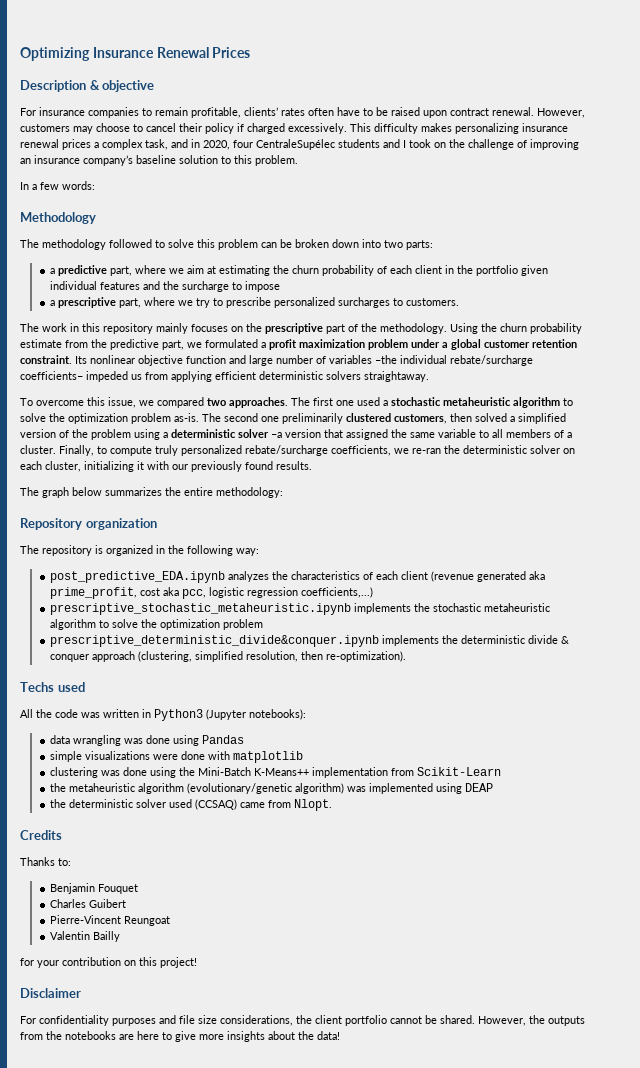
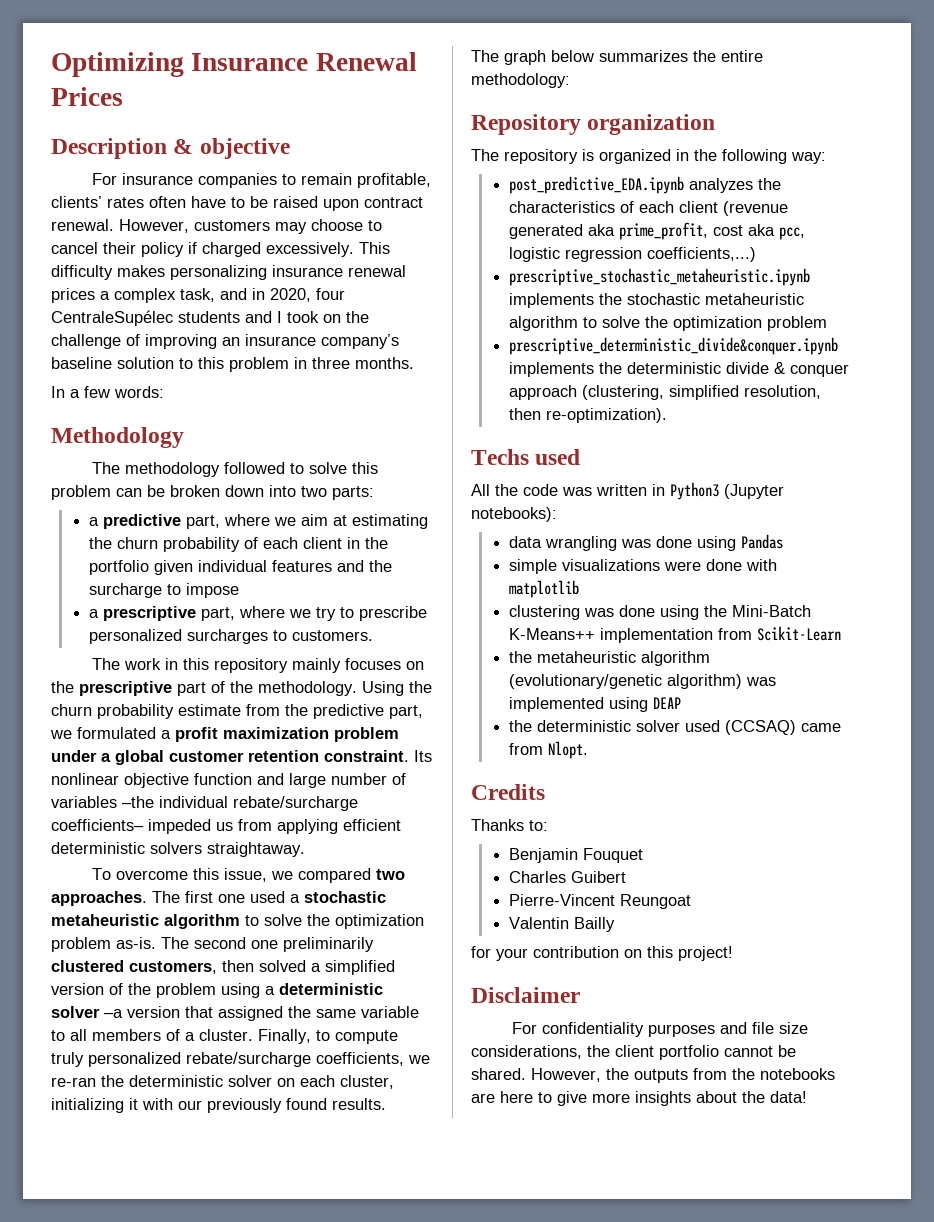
[255,155,298,166] problem. -> [229,357,414,372] problem in three months.

